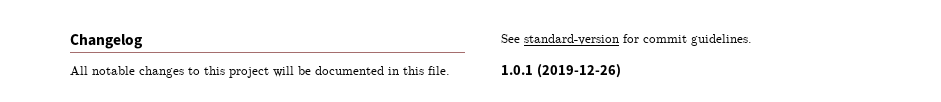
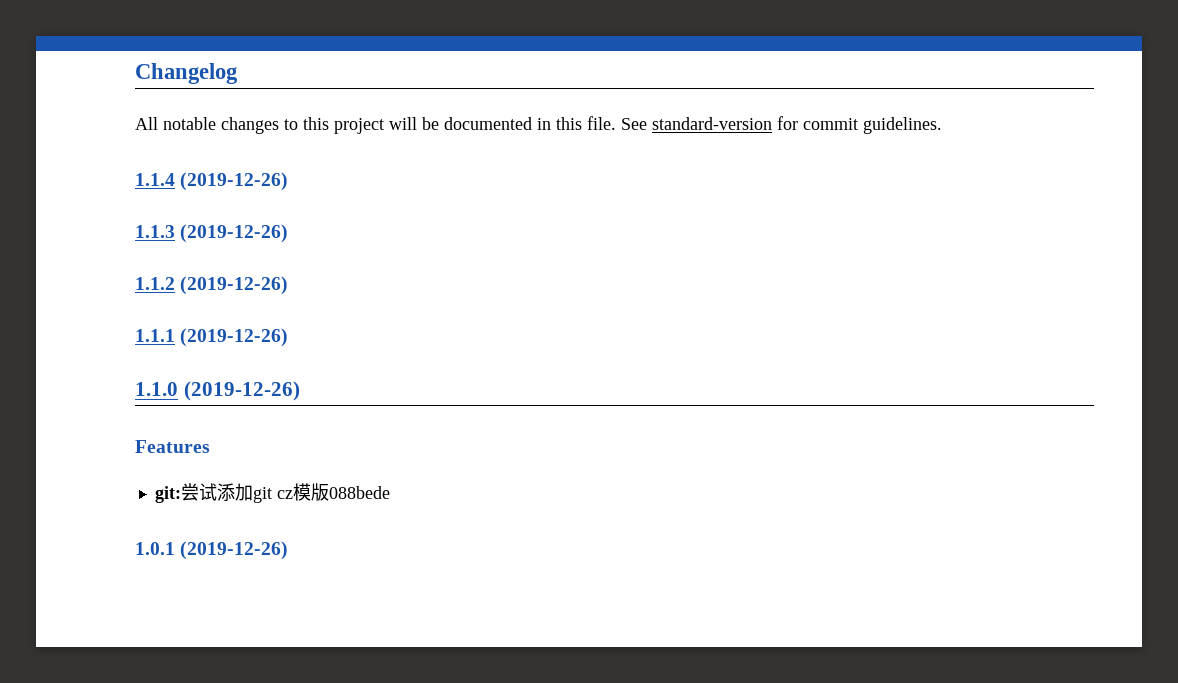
(752, 40) none -> [135,172,289,191] [135,224,289,243] [135,276,289,295] [135,328,289,347] [135,381,300,401] [135,440,210,453] [154,483,390,503] // 1.1.4 (2019-12-26) // 1.1.3 (2019-12-26) // 1.1.2 (2019-12-26) // 1.1.1 (2019-12-26) // 1.1.0 (2019-12-26) // Features // git:尝试添加git cz模版088bede

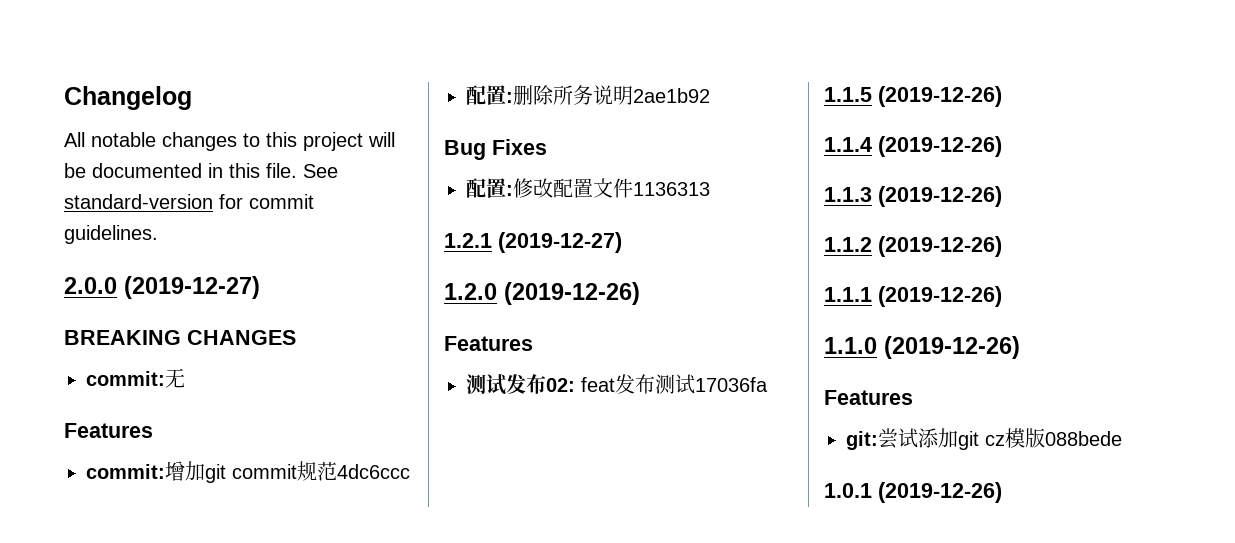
(942, 125) none -> [64,276,260,299] [64,330,296,345] [86,368,185,388] [64,423,153,438] [86,461,410,483] [466,85,710,105] [444,139,547,160] [466,178,710,198] [444,232,622,253] [444,282,640,305] [444,336,533,351] [466,374,768,395] [824,86,1002,107] // 2.0.0 (2019-12-27) // BREAKING CHANGES // commit:无 // Features // commit:增加git commit规范4dc6ccc // 配置:删除所务说明2ae1b92 // Bug Fixes // 配置:修改配置文件1136313 // 1.2.1 (2019-12-27) // 1.2.0 (2019-12-26) // Features // 测试发布02: feat发布测试17036fa // 1.1.5 (2019-12-26)

